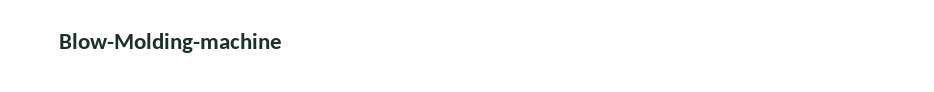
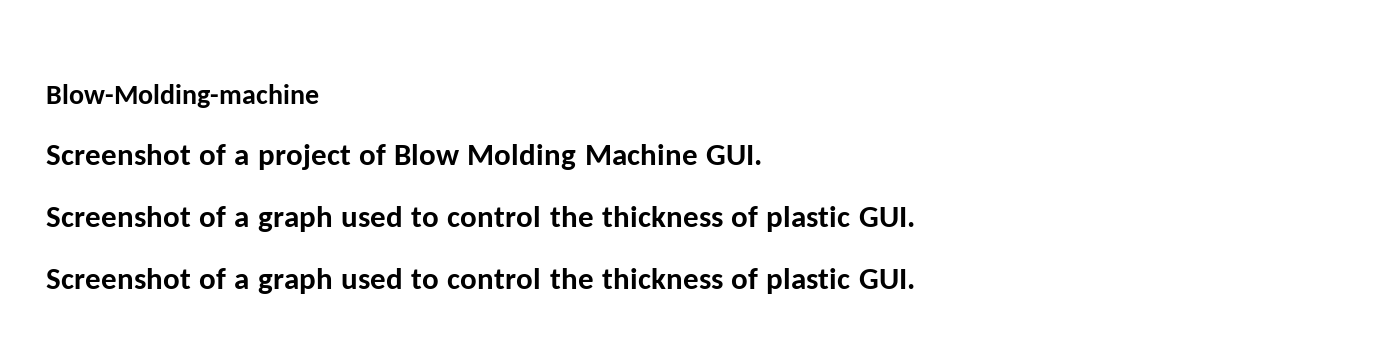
(282, 43) none -> [46,144,762,170] [46,206,915,232] [46,268,915,294] // Screenshot of a project of Blow Molding Machine GUI. // Screenshot of a graph used to control the thickness of plastic GUI. // Screenshot of a graph used to control the thickness of plastic GUI.

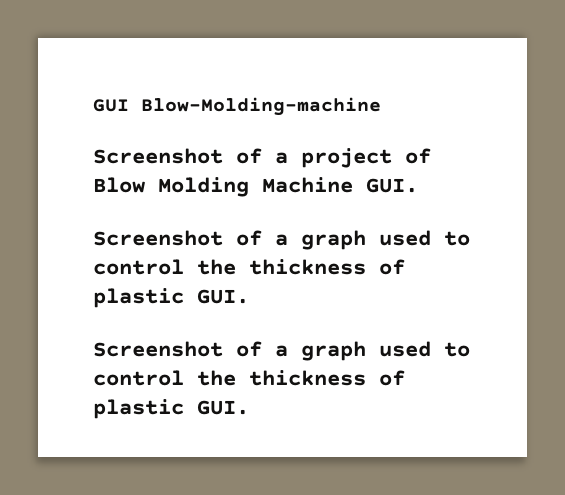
(46, 96) none -> [93,99,129,112] GUI

